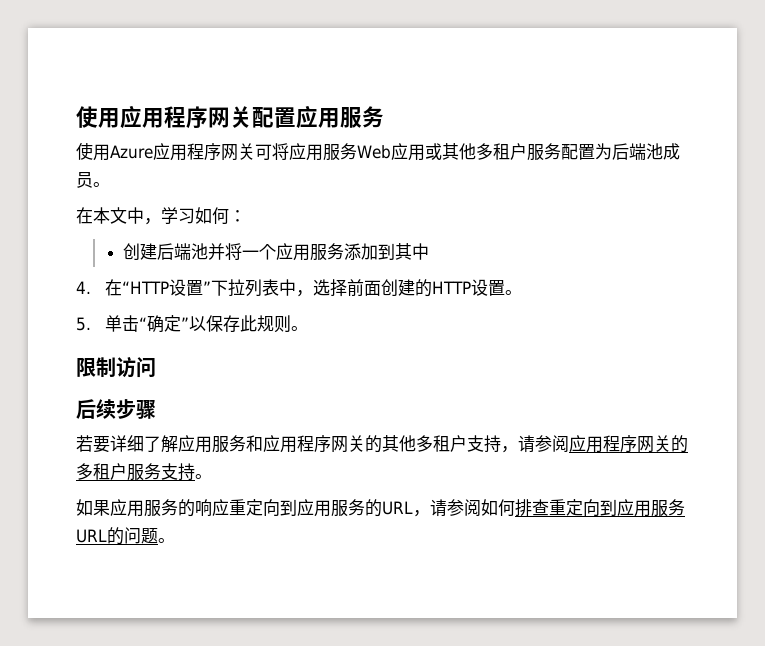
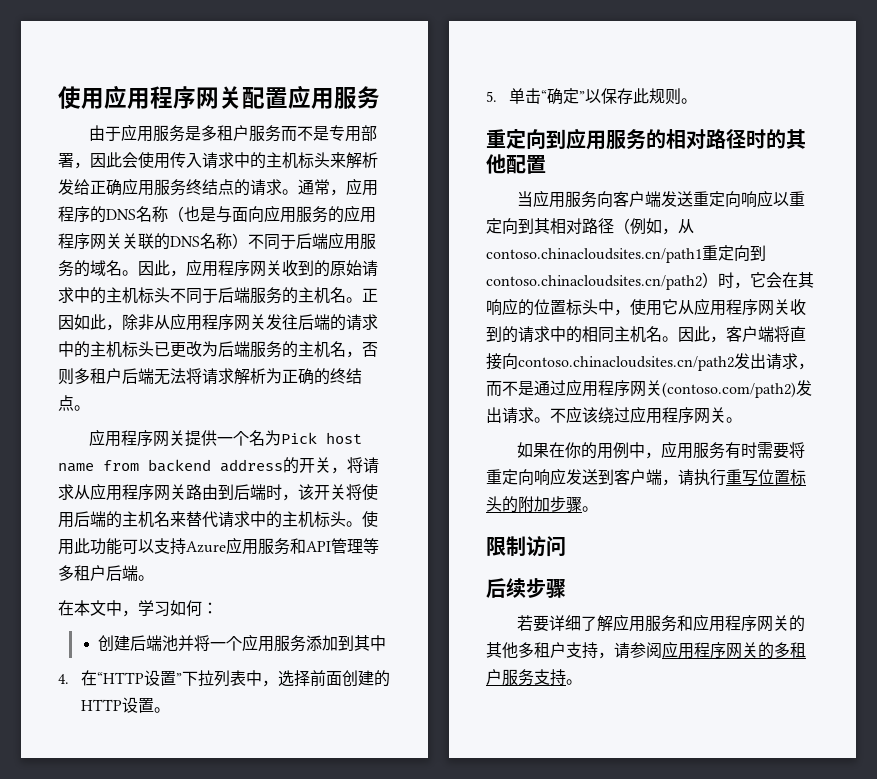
[76,142,680,161] [76,172,93,188] 使用Azure应用程序网关可将应用服务Web应用或其他多租户服务配置为后端池成员 -> [88,124,377,142] [58,152,378,169] [58,178,378,196] [58,205,376,223] [58,232,376,250] [58,259,378,277] [58,287,378,304] [58,313,378,331] [58,341,378,358] [58,368,362,385] [58,395,90,411] [88,429,362,447] [58,457,379,474] [58,483,378,501] [58,511,378,528] [58,537,379,555] [58,565,138,581] 由于应用服务是多租户服务而不是专用部署，因此会使用传入请求中的主机标头来解析发给正确应用服务终结点的请求。通常，应用程序的DNS名称（也是与面向应用服务的应用程序网关关联的DNS名称）不同于后端应用服务的域名。因此，应用程序网关收到的原始请求中的主机标头不同于后端服务的主机名。正因如此，除非从应用程序网关发往后端的请求中的主机标头已更改为后端服务的主机名，否则多租户后端无法将请求解析为正确的终结点。 // 应用程序网关提供一个名为Pick host name from backend address的开关，将请求从应用程序网关路由到后端时，该开关将使用后端的主机名来替代请求中的主机标头。使用此功能可以支持Azure应用服务和API管理等多租户后端
(308, 328) none -> [486,128,806,150] [486,154,546,174] [516,190,805,208] [486,218,694,235] [486,245,766,263] [486,272,814,290] [486,298,806,316] [486,326,806,343] [486,353,814,371] [486,379,812,398] [486,406,742,424] [516,441,805,459] [486,468,806,486] [486,496,598,513] // 重定向到应用服务的相对路径时的其他配置 // 当应用服务向客户端发送重定向响应以重定向到其相对路径（例如，从contoso.chinacloudsites.cn/path1重定向到contoso.chinacloudsites.cn/path2）时，它会在其响应的位置标头中，使用它从应用程序网关收到的请求中的相同主机名。因此，客户端将直接向contoso.chinacloudsites.cn/path2发出请求，而不是通过应用程序网关(contoso.com/path2)发出请求。不应该绕过应用程序网关。 // 如果在你的用例中，应用服务有时需要将重定向响应发送到客户端，请执行重写位置标头的附加步骤。
[76,499,685,517] [76,527,175,545] // 如果应用服务的响应重定向到应用服务的URL，请参阅如何排查重定向到应用服务URL的问题。 -> (582, 682) none

